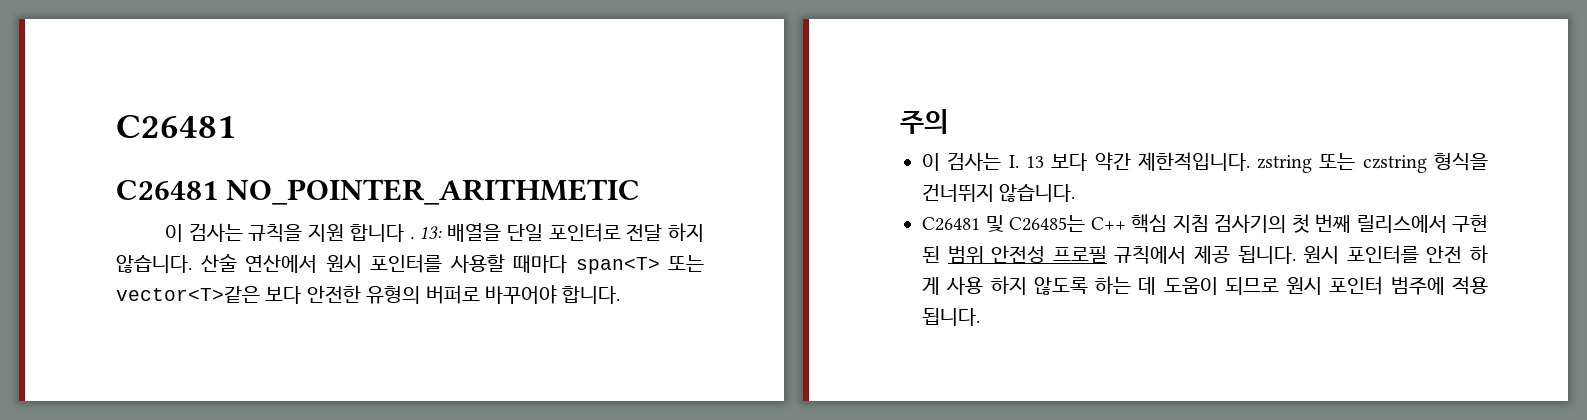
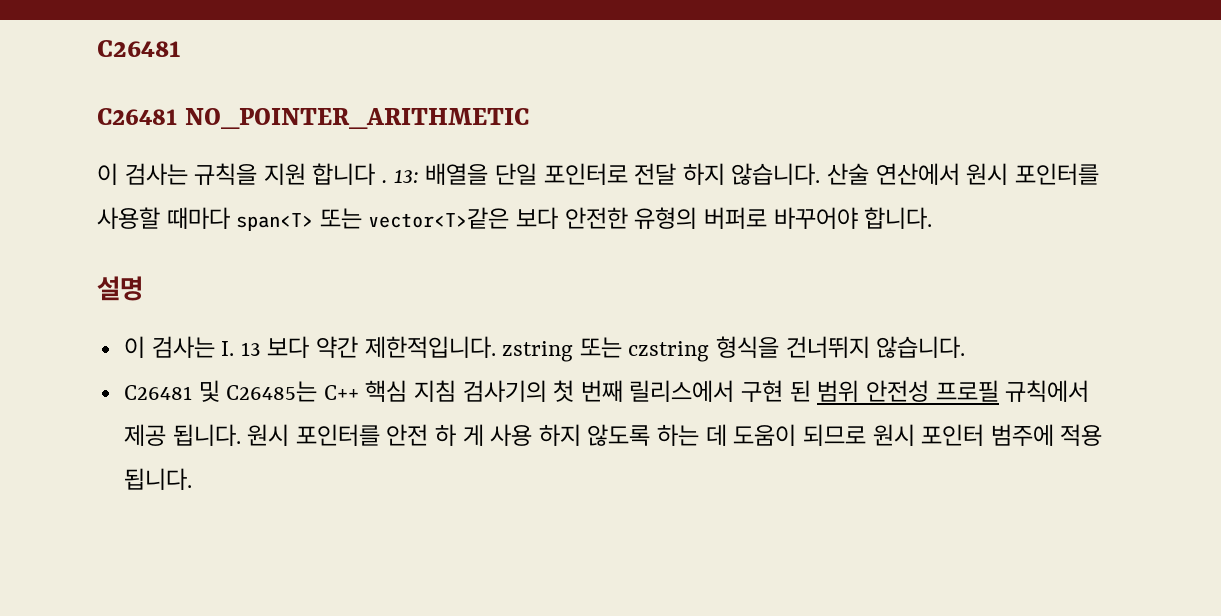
[900,109,948,134] 주의 -> [97,276,143,301] 설명

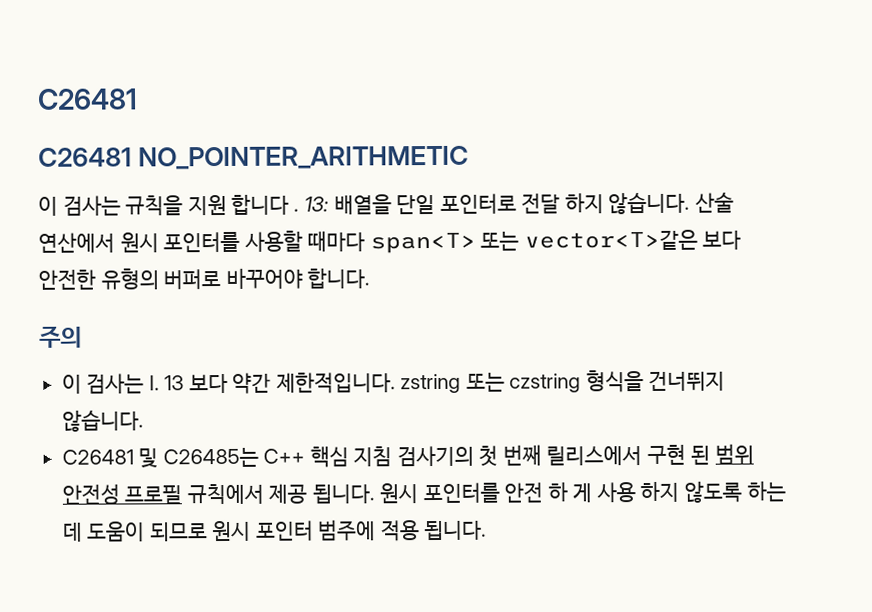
[97,276,143,301] 설명 -> [39,325,82,348] 주의

